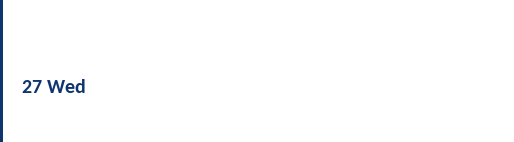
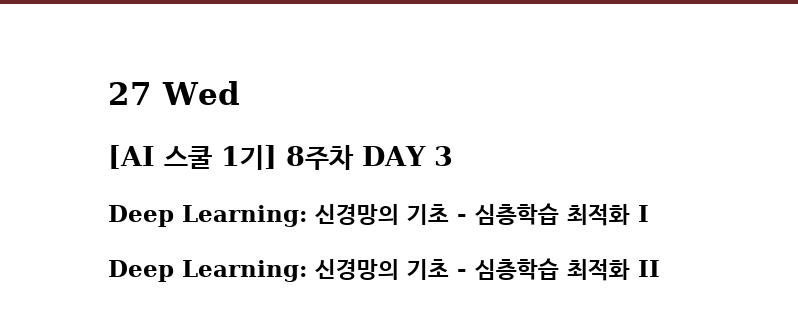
(87, 86) none -> [108,145,453,170] [108,203,649,227] [108,258,660,282] // [AI 스쿨 1기] 8주차 DAY 3 // Deep Learning: 신경망의 기초 - 심층학습 최적화 I // Deep Learning: 신경망의 기초 - 심층학습 최적화 II

